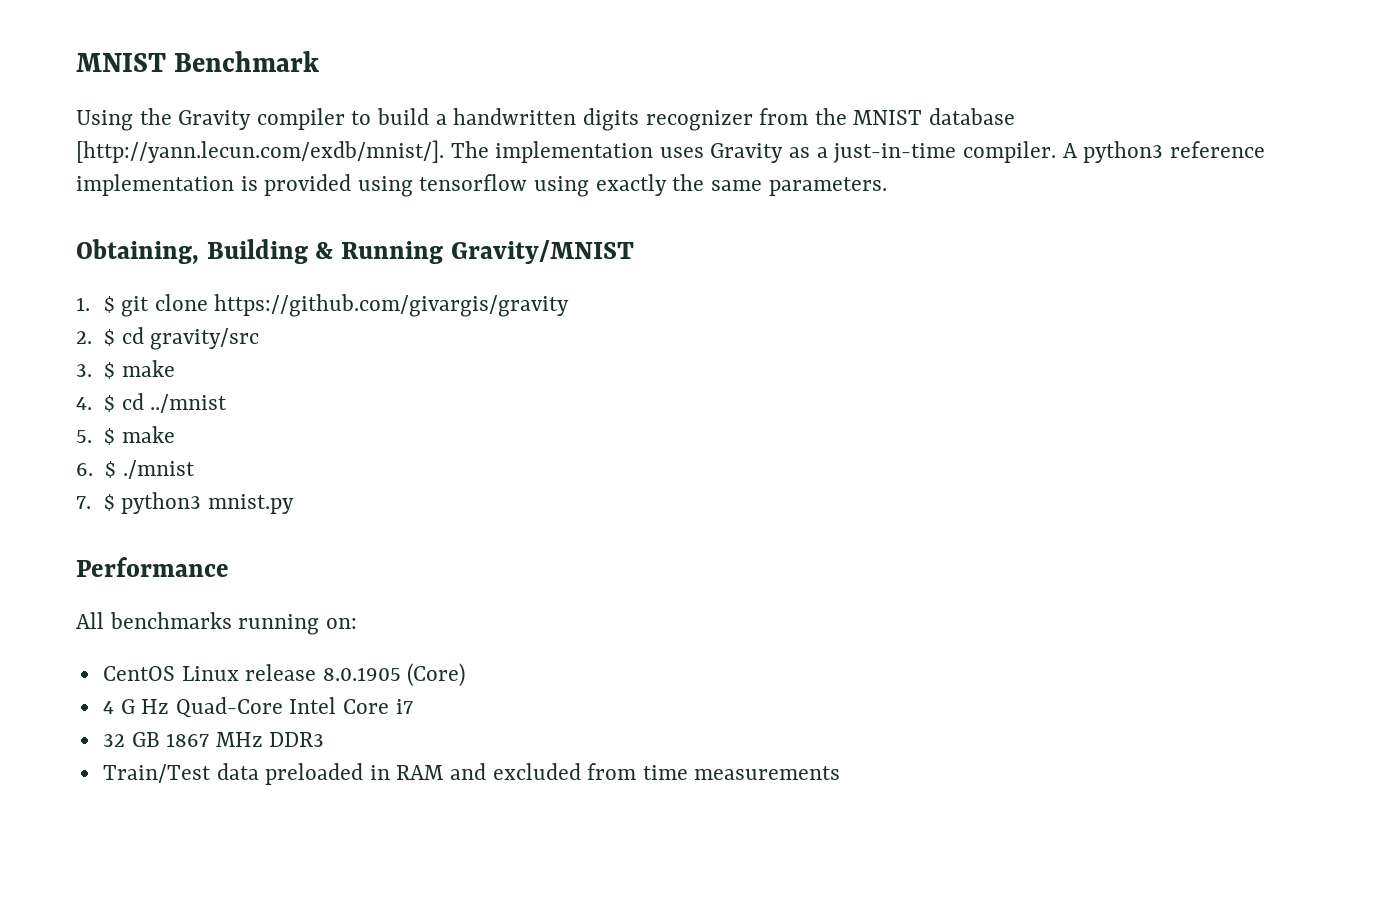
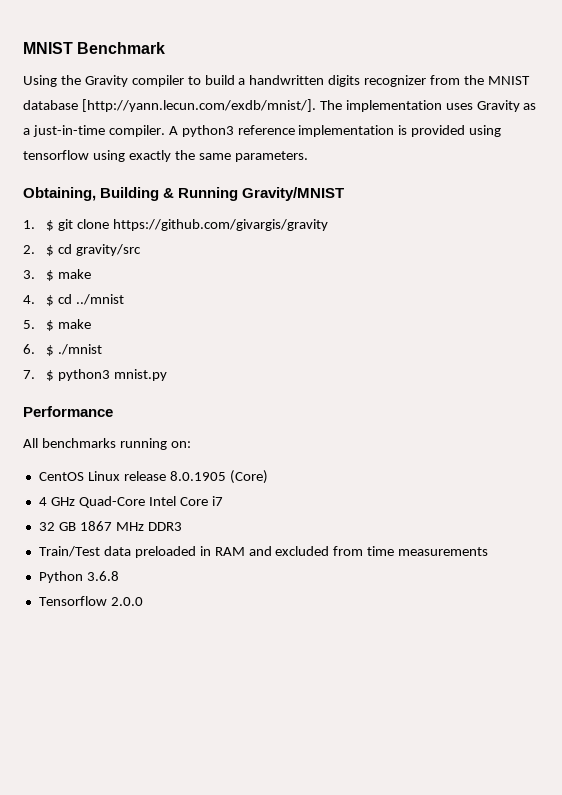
[120,699,170,714] G Hz -> [50,497,75,506] GHz
(841, 773) none -> [38,571,119,583] [38,596,143,606] // Python 3.6.8 // Tensorflow 2.0.0

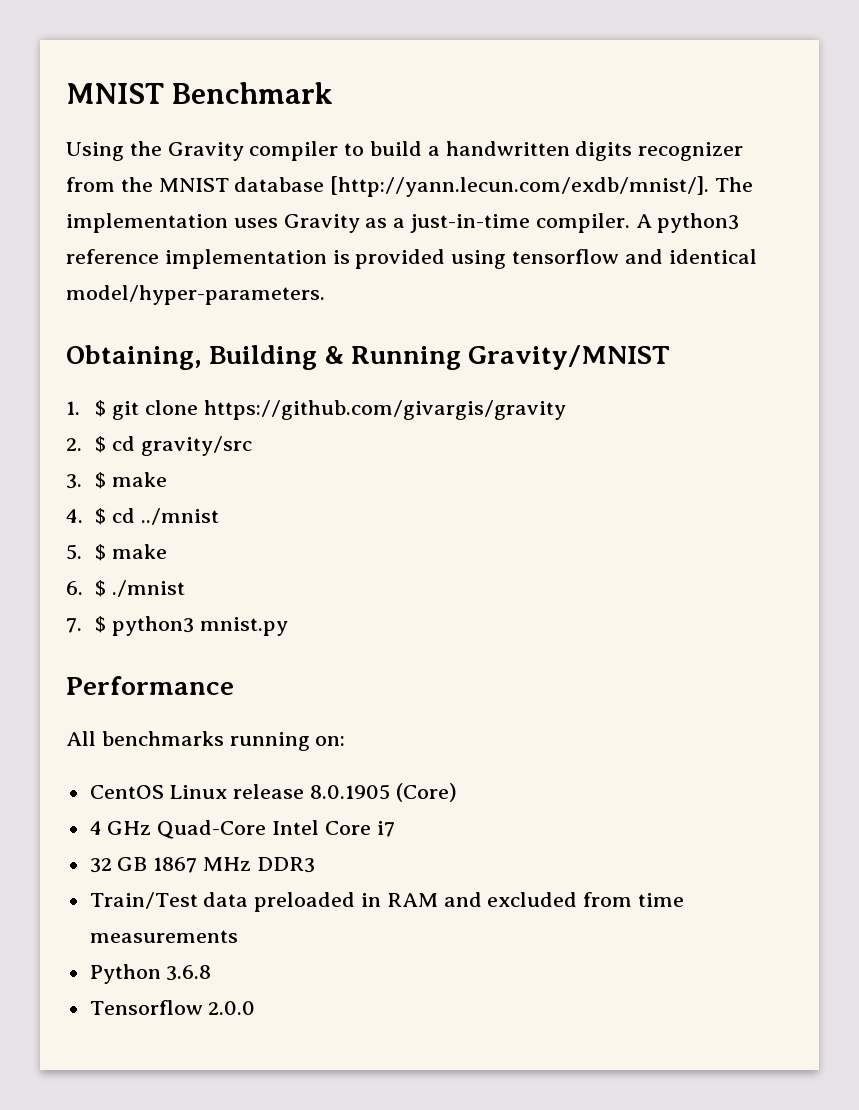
[92,150,308,162] using exactly the same parameters. -> [624,249,757,264] [66,285,325,305] and identical model/hyper-parameters.

